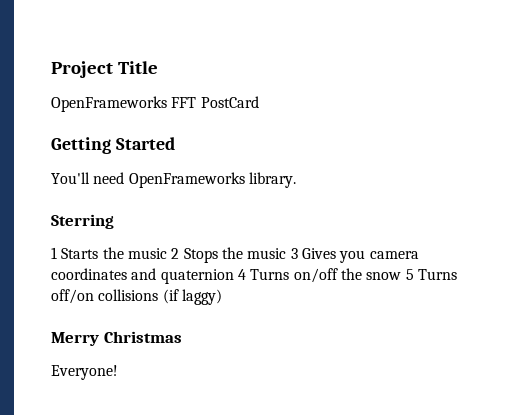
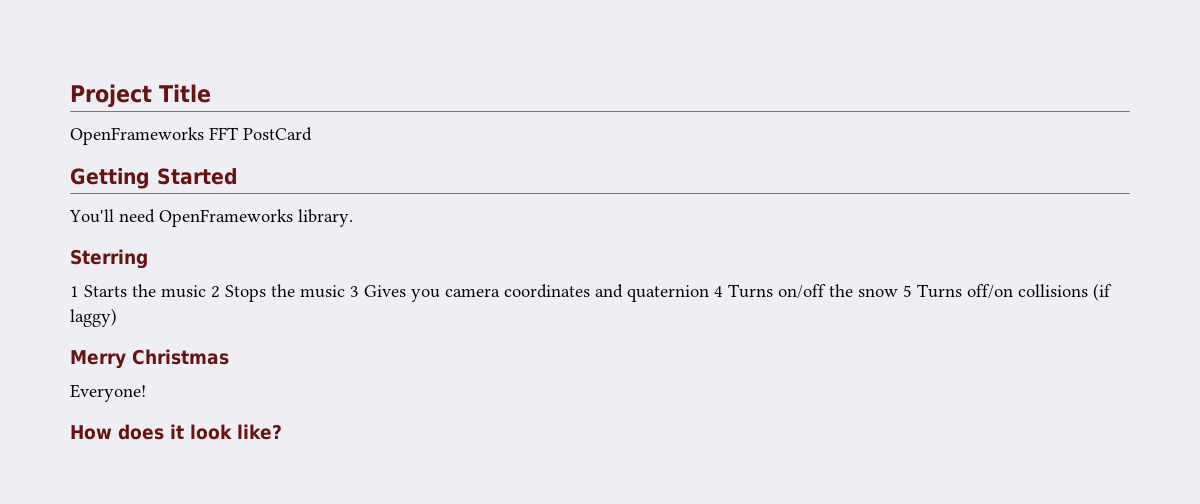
(118, 372) none -> [70,424,282,440] // How does it look like?

